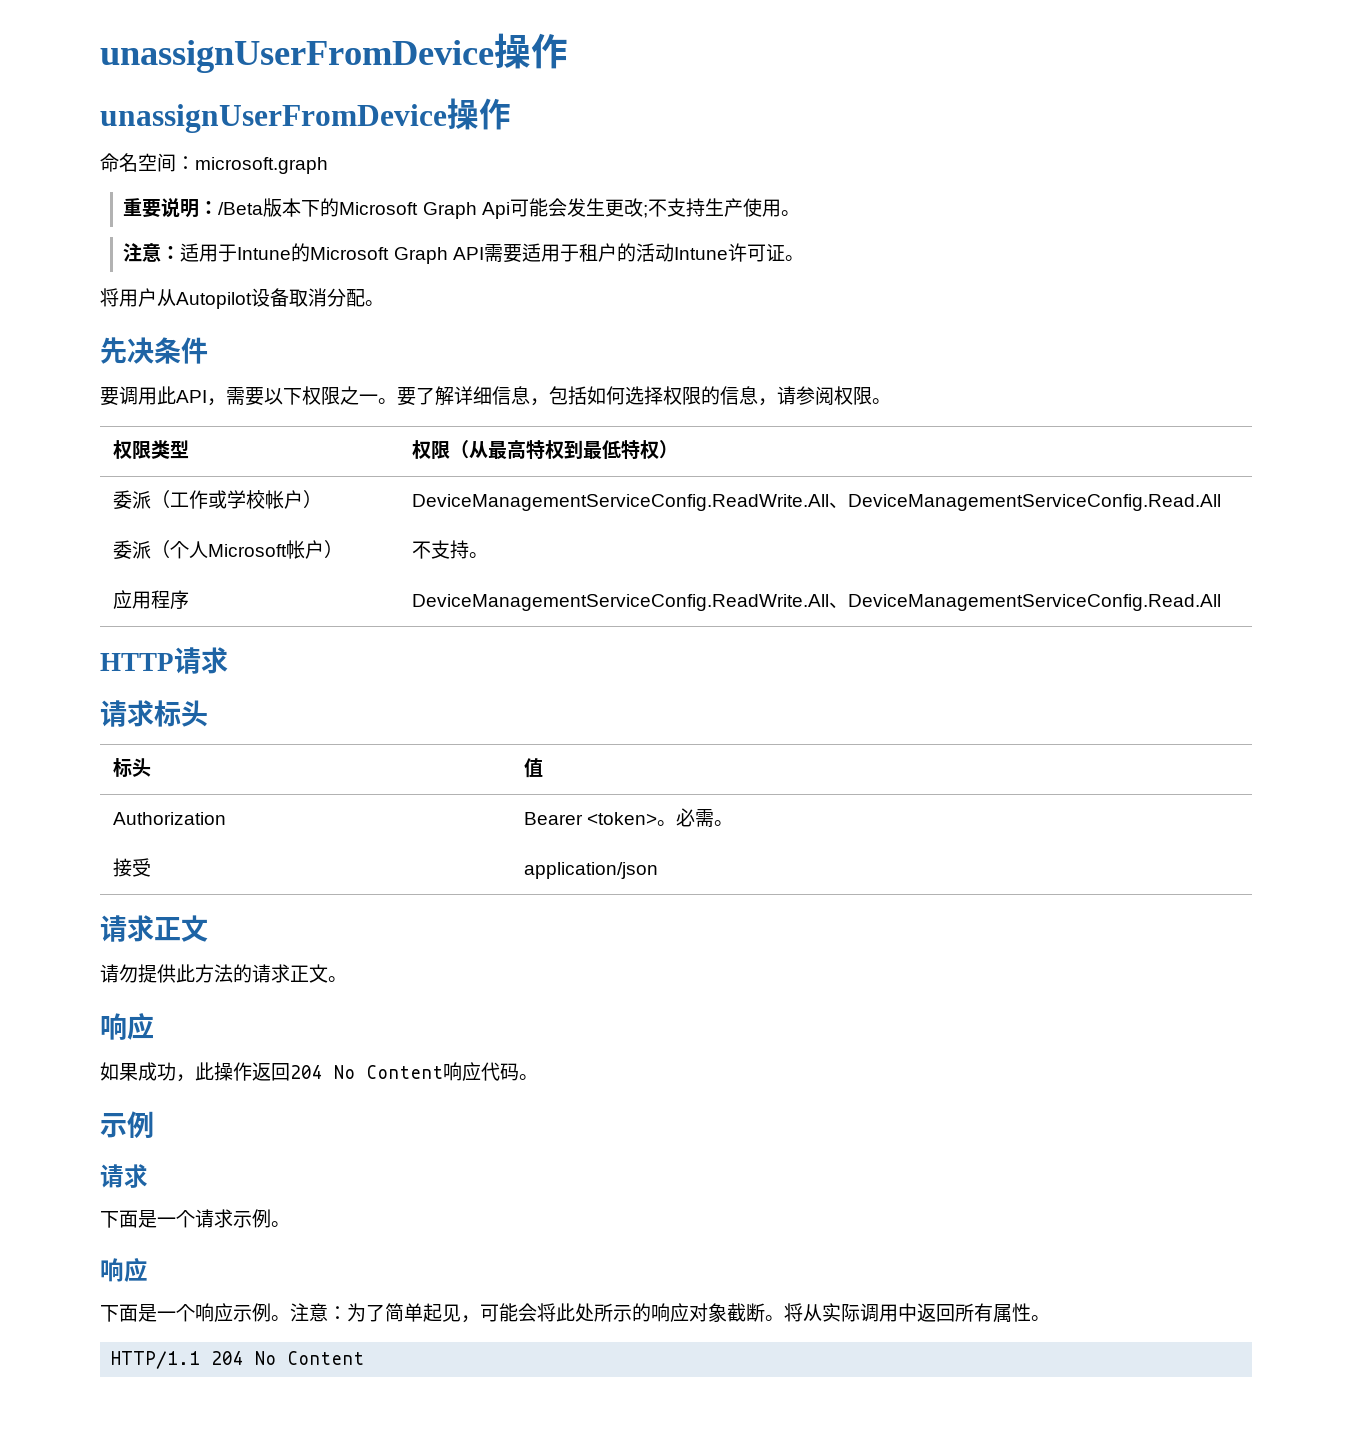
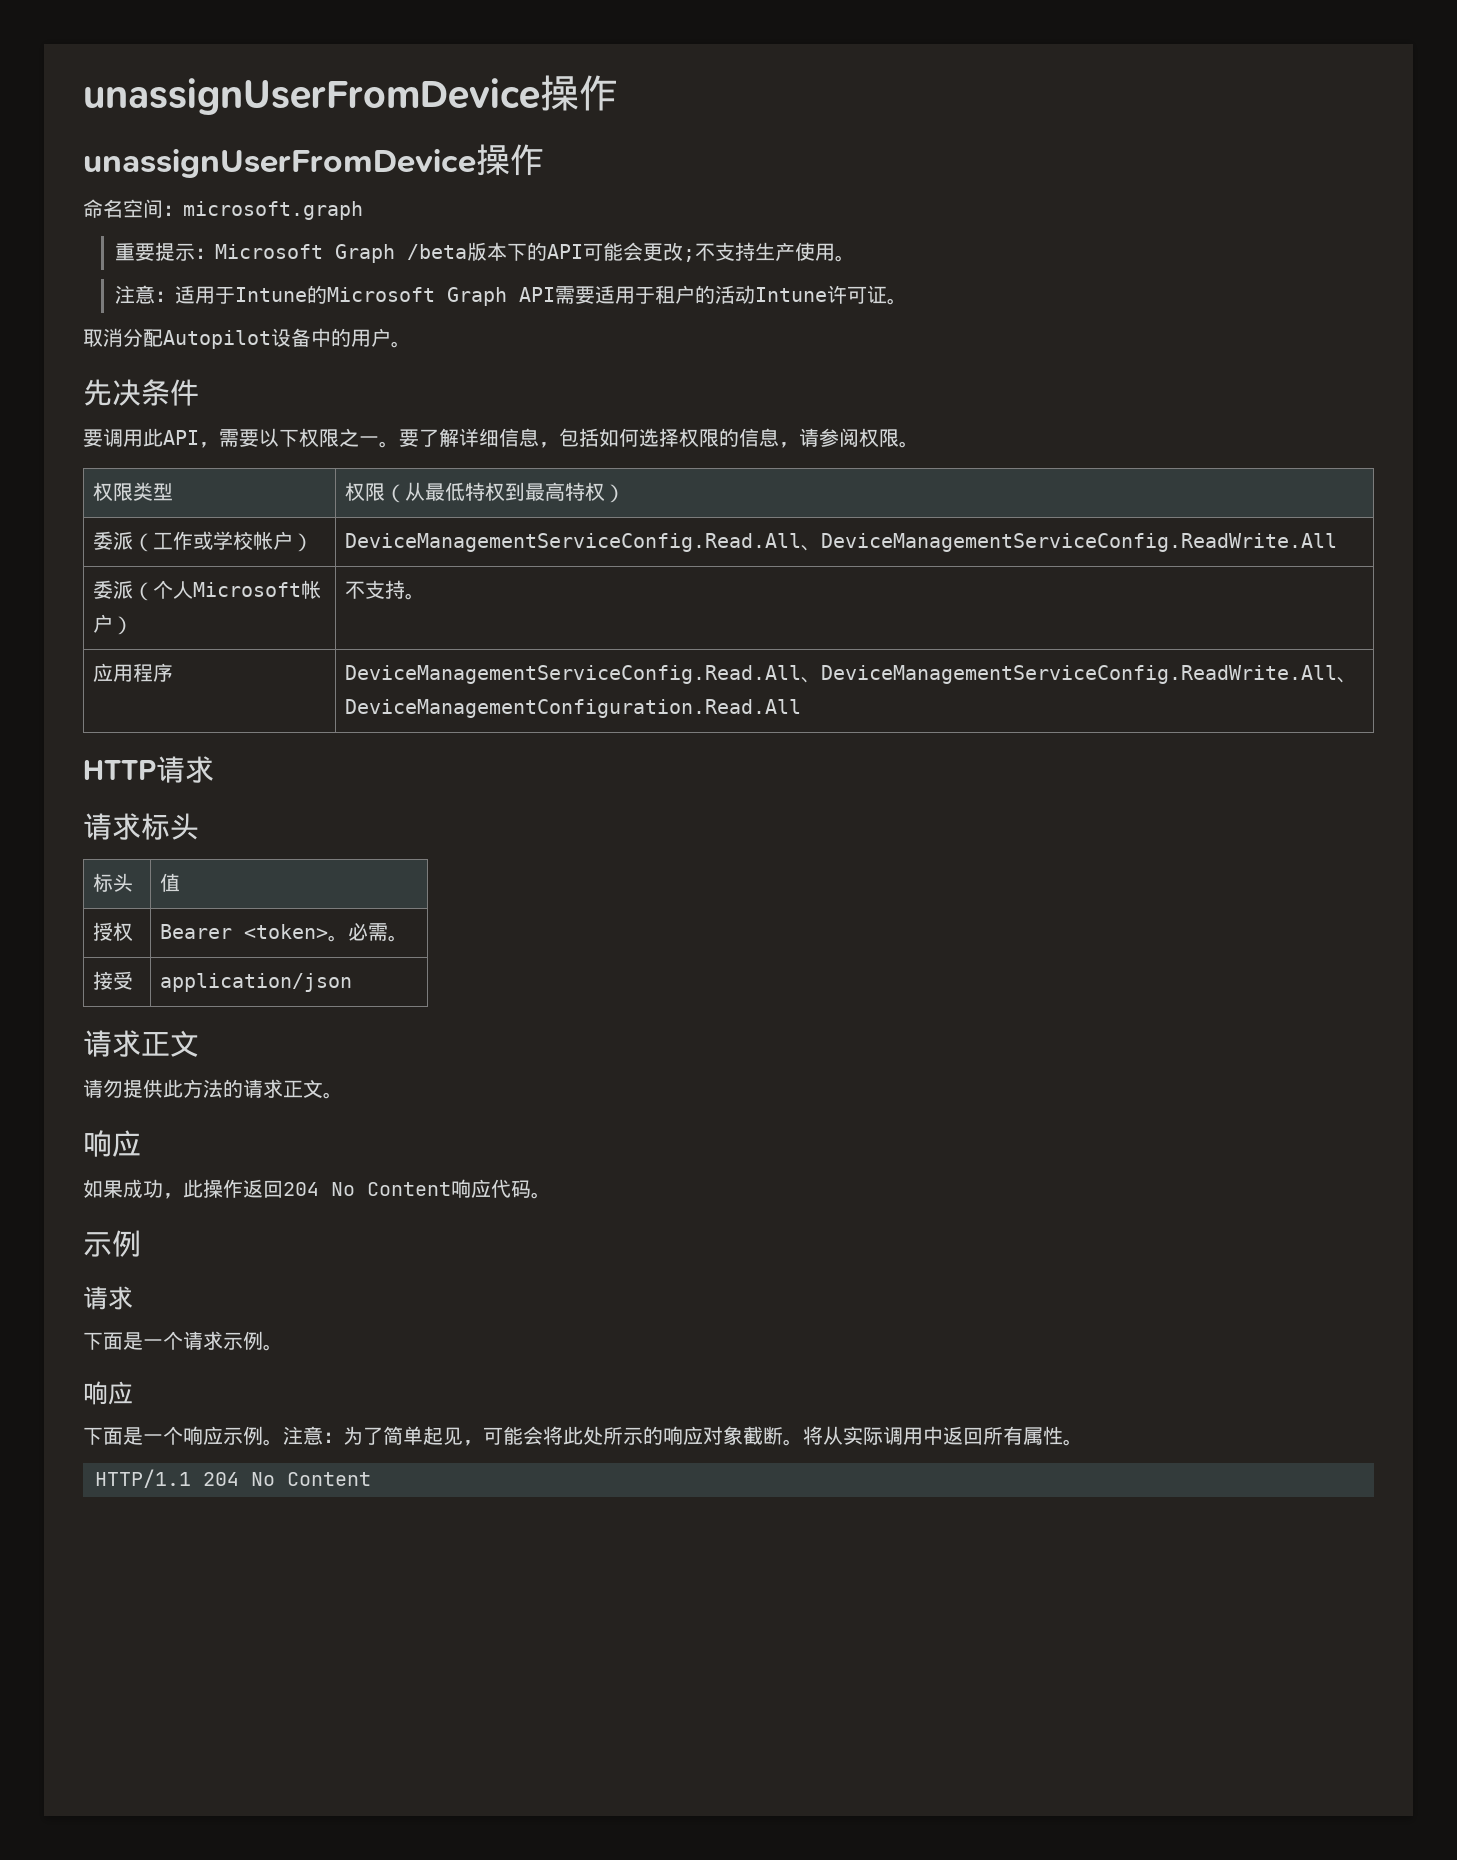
[161,198,605,219] 说明：/Beta版本下的Microsoft Graph Api可能会发生 -> [154,242,643,263] 提示：Microsoft Graph /beta版本下的API可能会
[100,288,365,309] 将用户从Autopilot设备取消分配 -> [83,328,391,349] 取消分配Autopilot设备中的用户
[506,440,526,459] 高 -> [444,482,465,501] 低
[601,440,621,459] 低 -> [544,482,565,501] 高
[411,494,1221,511] DeviceManagementServiceConfig.ReadWrite.All、DeviceManagementServiceConfig.Read.All -> [344,533,1337,552] DeviceManagementServiceConfig.Read.All、DeviceManagementServiceConfig.ReadWrite.All
[411,594,1221,611] DeviceManagementServiceConfig.ReadWrite.All、DeviceManagementServiceConfig.Read.All -> [344,665,1357,684] [344,699,801,718] DeviceManagementServiceConfig.Read.All、DeviceManagementServiceConfig.ReadWrite.All、DeviceManagementConfiguration.Read.All
[112,812,226,825] Authorization -> [92,922,133,941] 授权

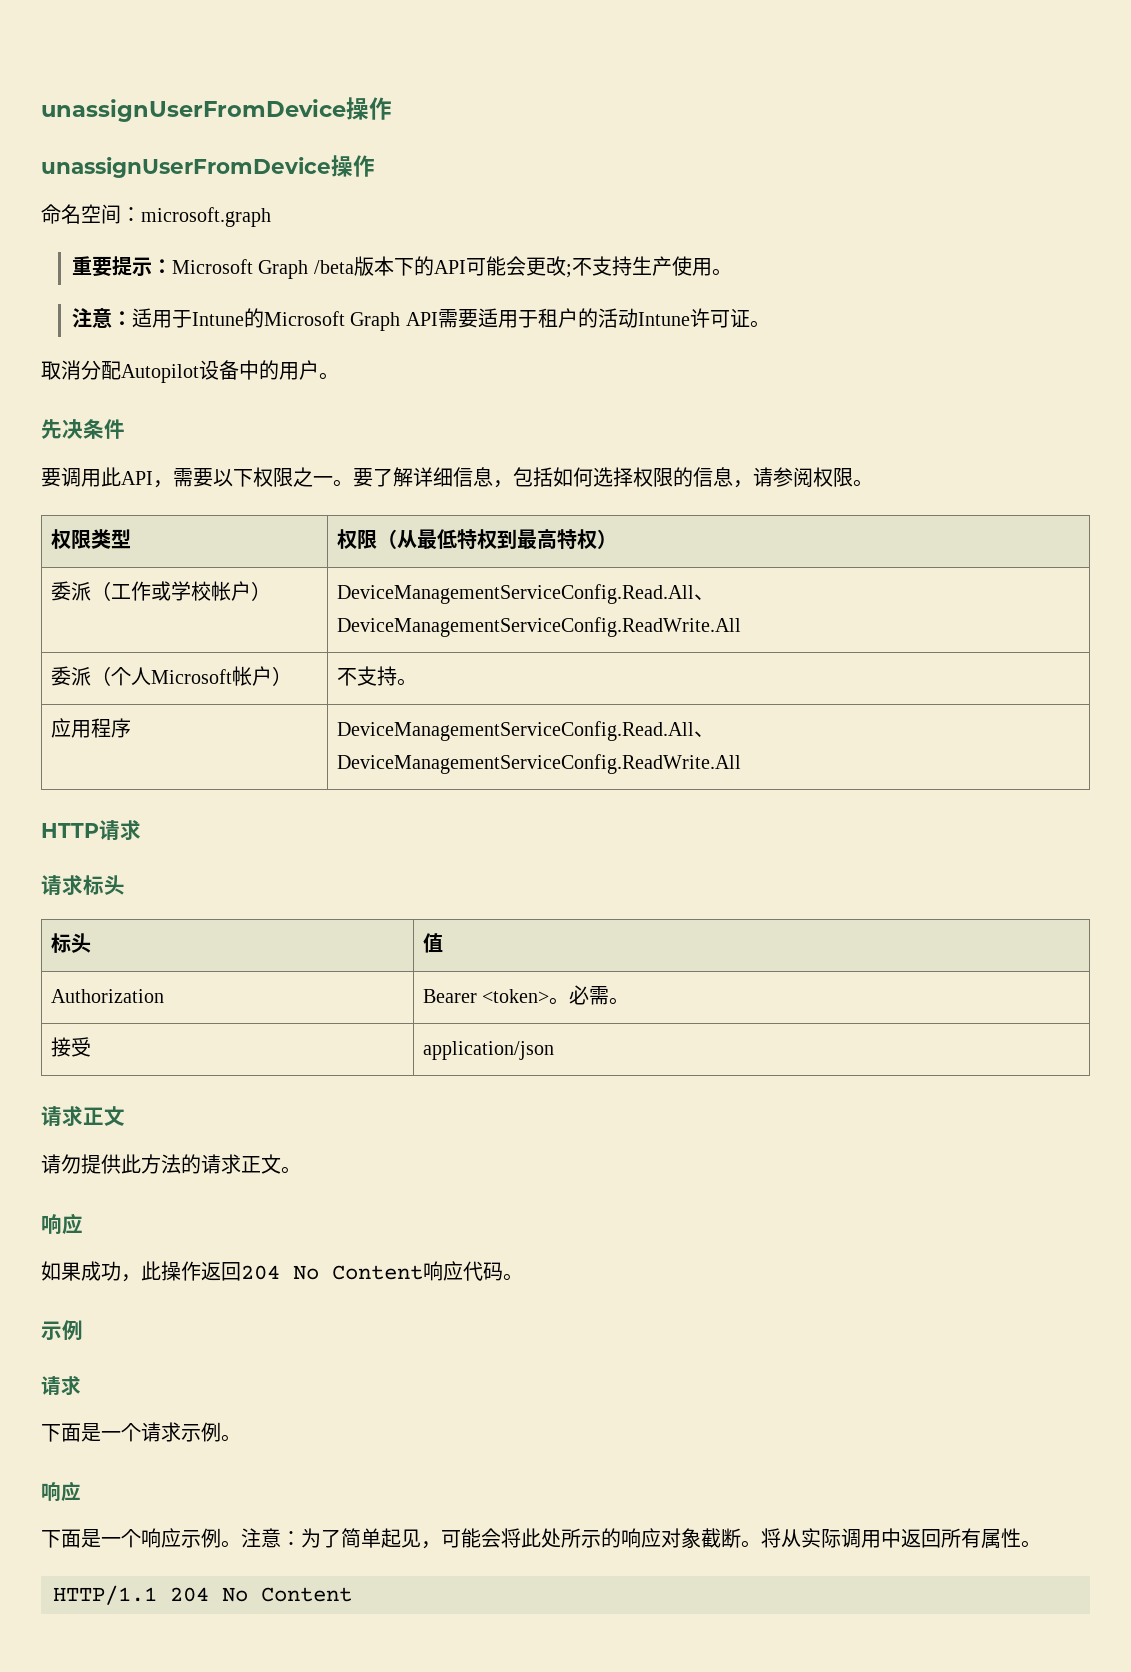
[1336,677,1357,683] [344,699,801,718] 、DeviceManagementConfiguration.Read.All -> (741, 764) none
[92,922,133,941] 授权 -> [50,989,164,1003] Authorization

